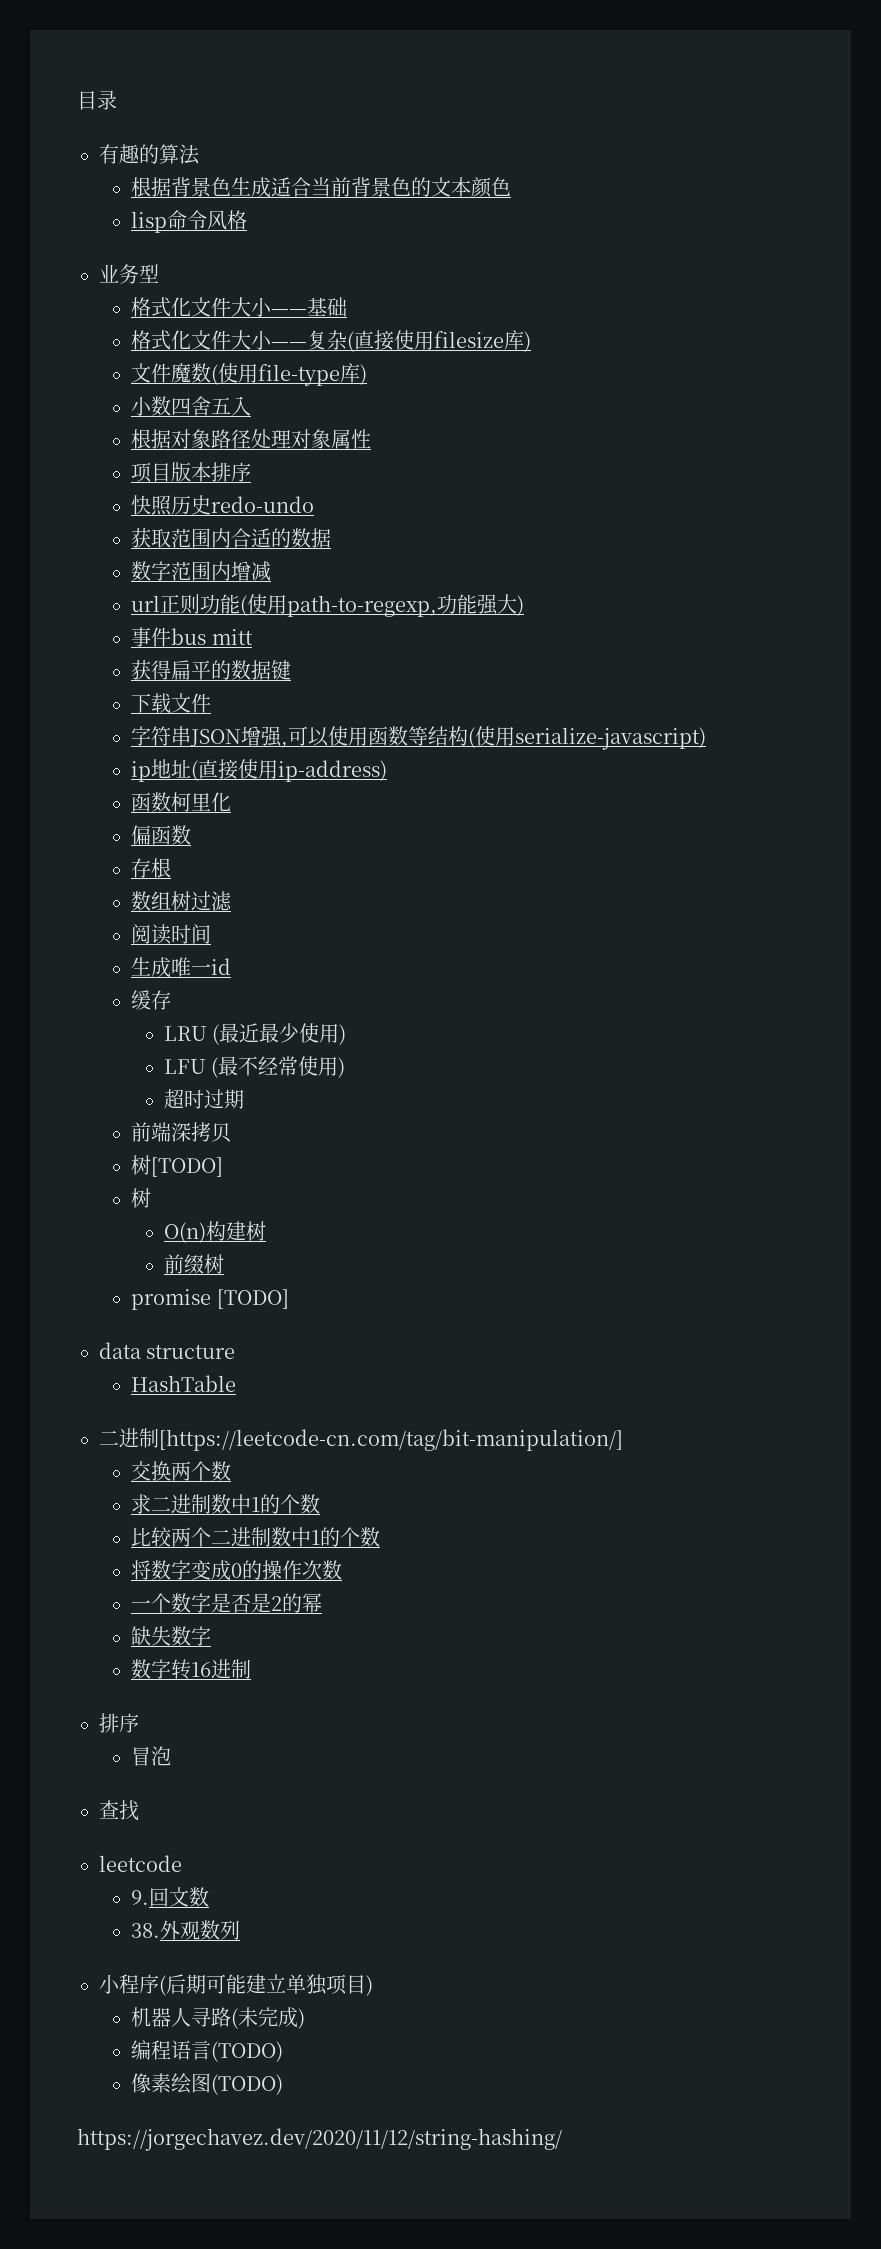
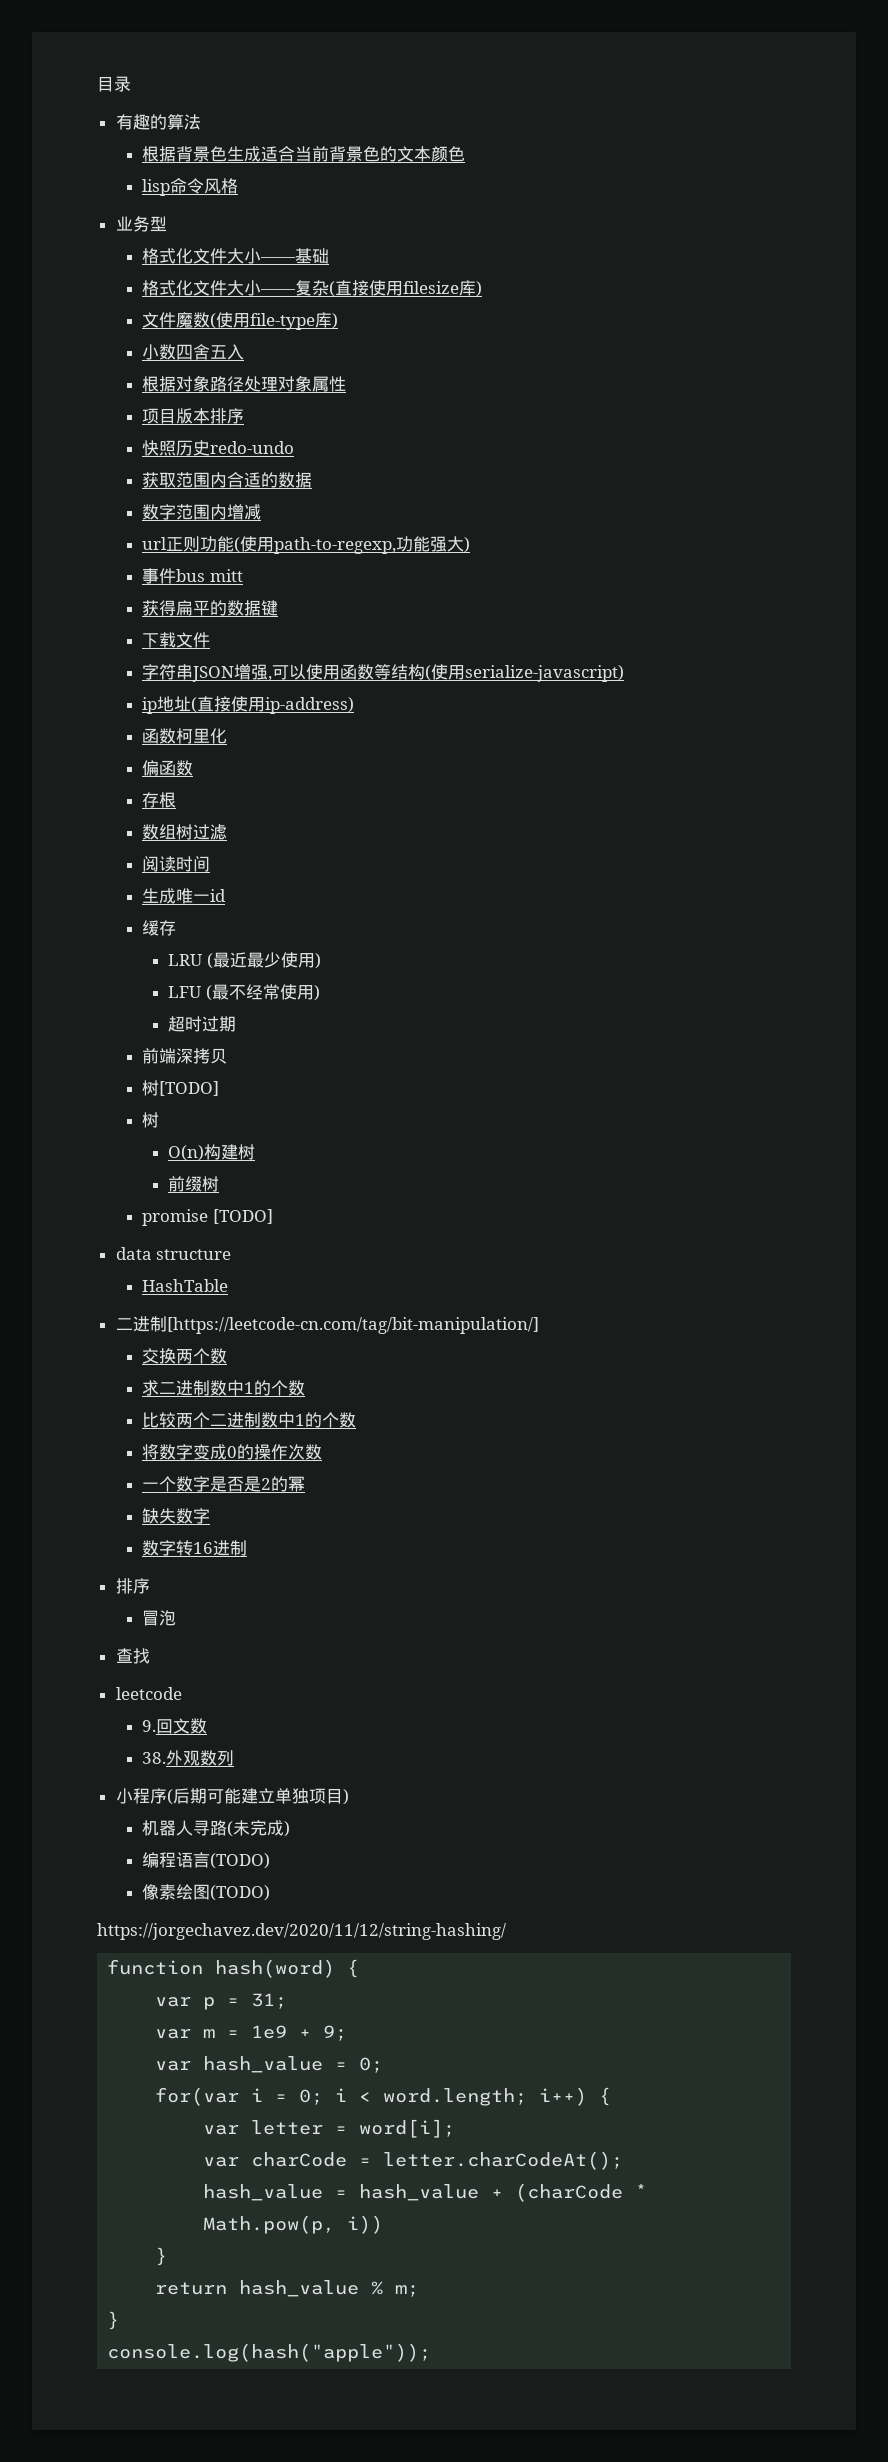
(562, 2139) none -> [107,1959,360,1978] [155,1993,288,2010] [155,2025,348,2041] [155,2056,384,2073] [155,2087,612,2106] [203,2119,456,2138] [203,2151,624,2170] [203,2183,648,2202] [203,2215,384,2234] [155,2247,168,2266] [155,2280,420,2297] [107,2311,120,2330] [107,2343,432,2362] // function hash(word) { // var p = 31; // var m = 1e9 + 9; // var hash_value = 0; // for(var i = 0; i < word.length; i++) { // var letter = word[i]; // var charCode = letter.charCodeAt(); // hash_value = hash_value + (charCode * Math.pow(p, i)) // } // return hash_value % m; // } // console.log(hash("apple"));

